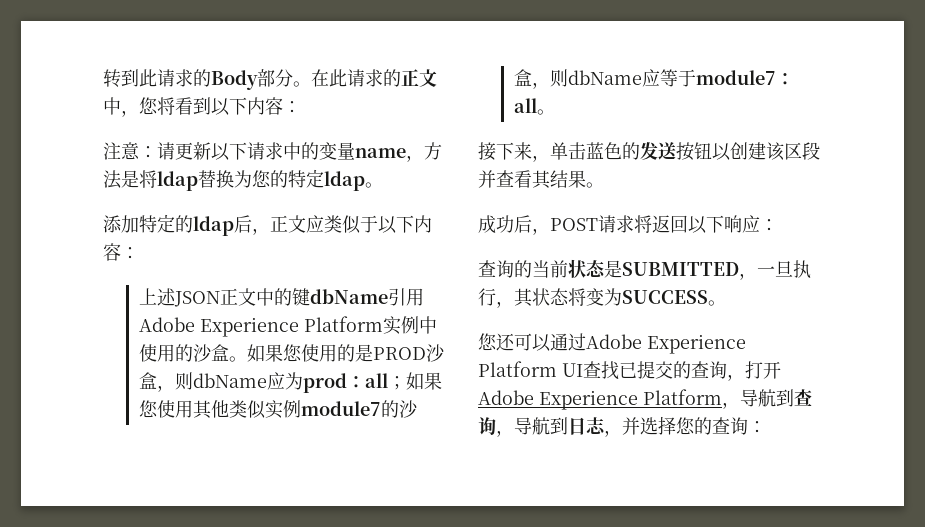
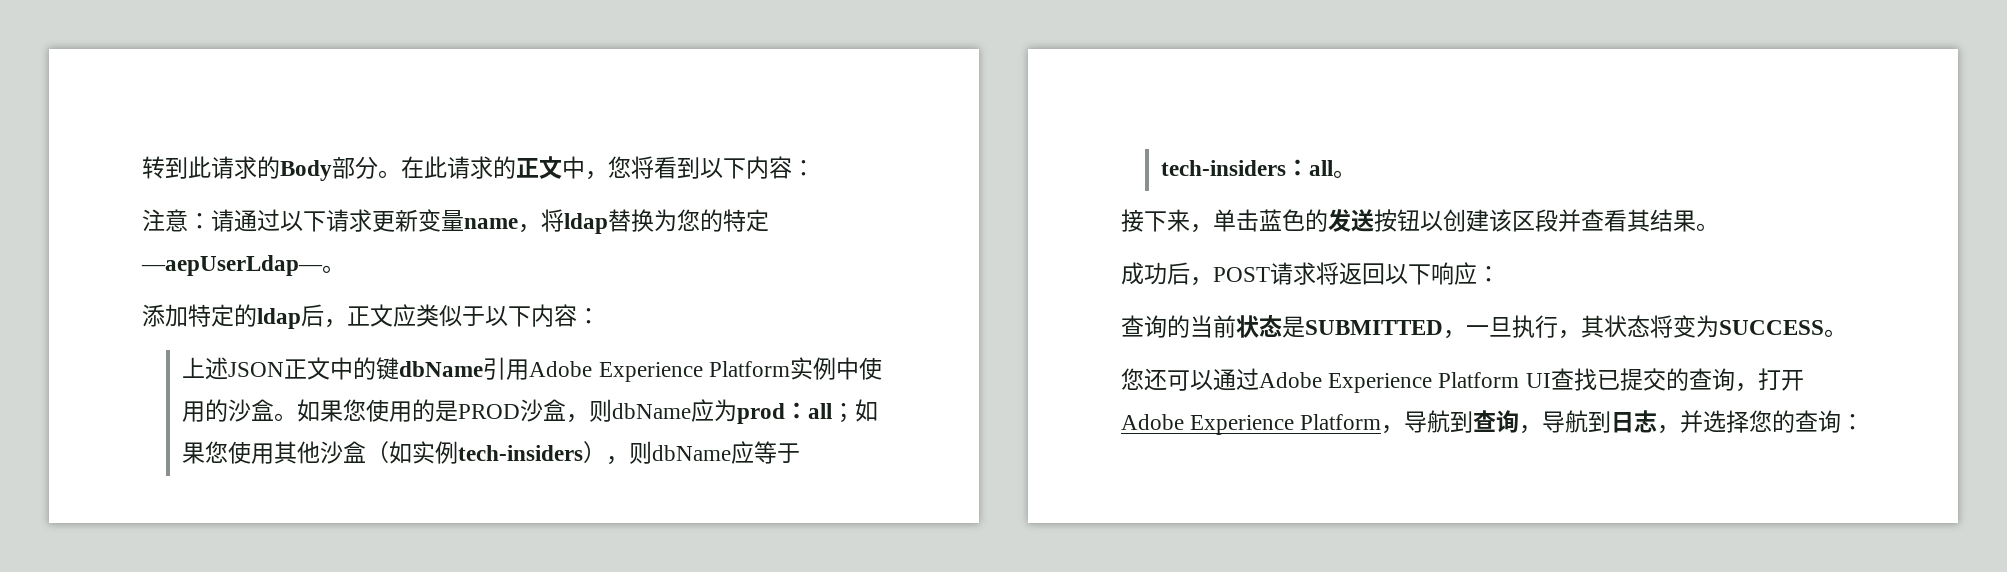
[175,142,211,160] 更新 -> [234,209,280,232] 通过
[283,142,319,160] 中的 -> [372,209,418,232] 更新
[424,142,442,160] [103,170,139,189] 方法是 -> (541, 228) none
[324,171,365,191] ldap -> [141,255,323,276] —aepUserLdap—
[228,400,418,419] [513,69,532,86] 类似实例module7的沙盒 -> [320,441,607,464] 沙盒（如实例tech-insiders）
[695,70,776,85] module7 -> [1161,160,1287,176] tech-insiders

